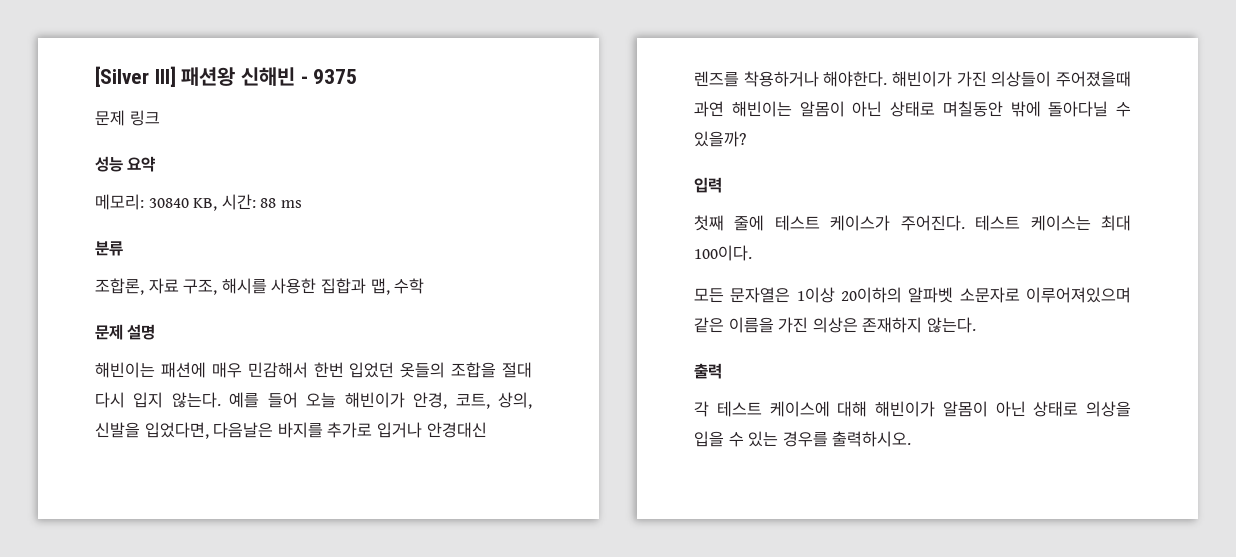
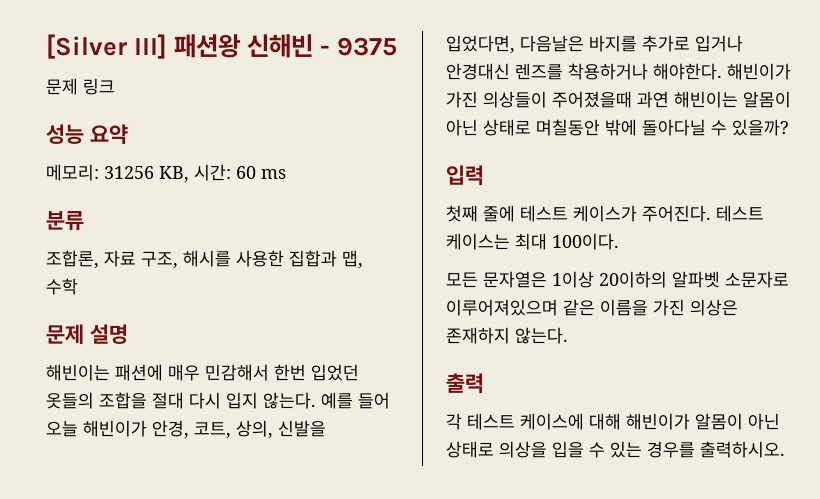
[148,198,189,208] 30840 -> [104,166,154,179] 31256
[260,198,277,208] 88 -> [236,166,256,179] 60

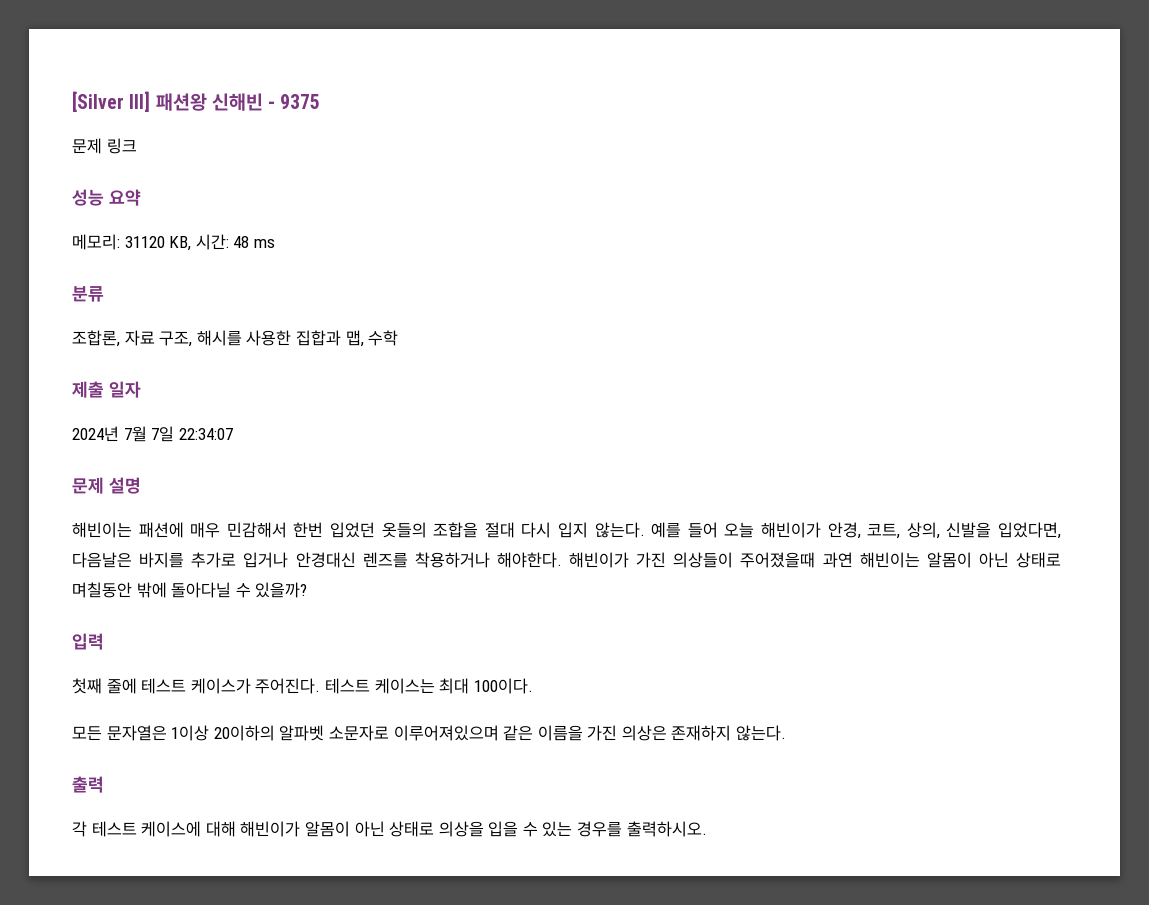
[104,166,154,179] 31256 -> [124,236,165,248] 31120
[236,166,256,179] 60 -> [233,236,250,248] 48
(78, 286) none -> [72,381,141,398] [72,426,233,442] // 제출 일자 // 2024년 7월 7일 22:34:07

